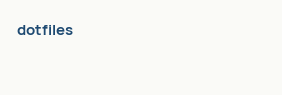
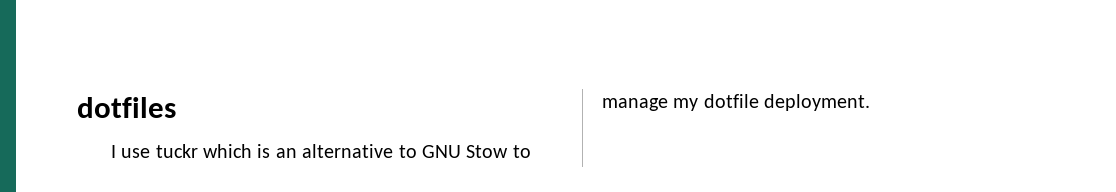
(73, 30) none -> [110,144,531,158] [602,94,871,111] // I use tuckr which is an alternative to GNU Stow to manage my dotfile deployment.

